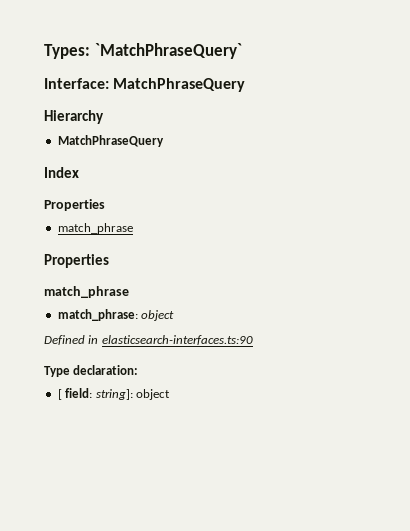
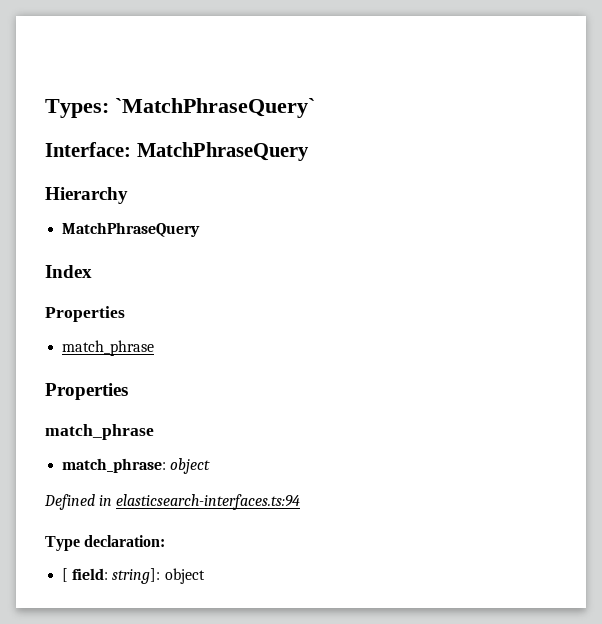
[101,335,253,345] elasticsearch-interfaces.ts:90 -> [116,494,301,510] elasticsearch-interfaces.ts:94

